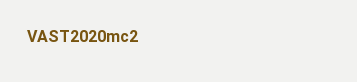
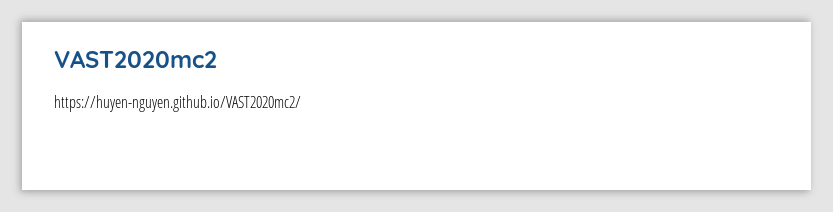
(138, 36) none -> [54,95,301,112] // https://huyen-nguyen.github.io/VAST2020mc2/

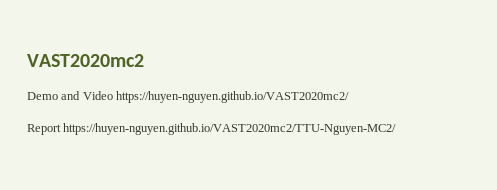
(217, 59) none -> [27,91,113,100] Demo and Video
(301, 103) none -> [27,123,397,135] // Report https://huyen-nguyen.github.io/VAST2020mc2/TTU-Nguyen-MC2/

